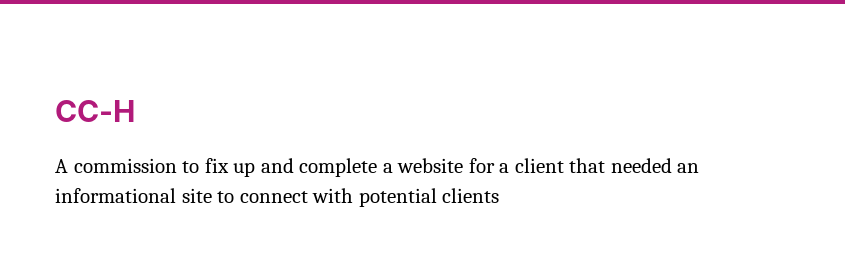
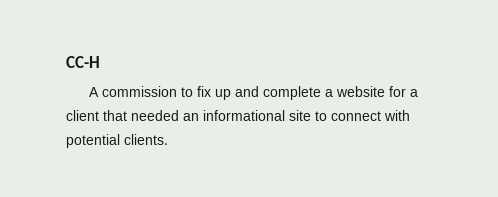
[442,188,500,203] clients -> [124,134,168,145] clients.

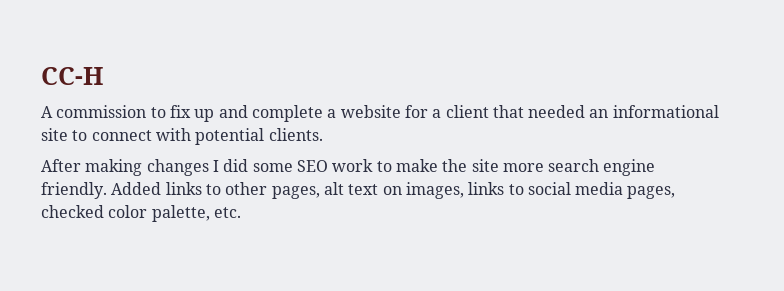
(168, 139) none -> [41,159,656,176] [41,182,676,199] [41,205,241,222] // After making changes I did some SEO work to make the site more search engine friendly. Added links to other pages, alt text on images, links to social media pages, checked color palette, etc.

